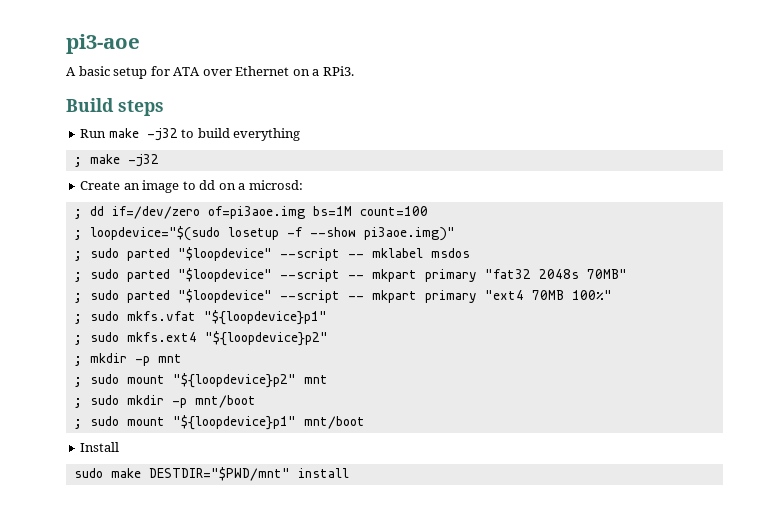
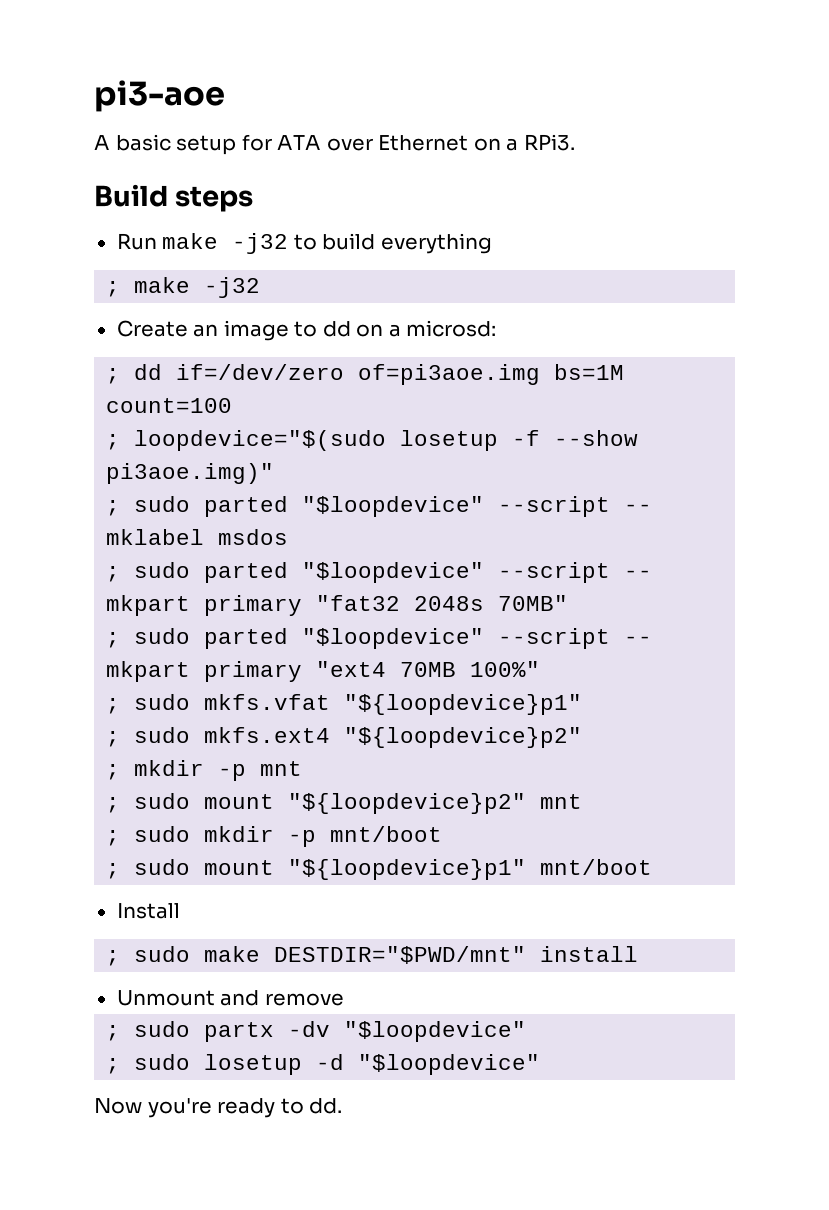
(120, 447) none -> [106,950,121,966] ;
(349, 473) none -> [116,990,344,1006] [106,1021,527,1042] [106,1054,541,1075] [94,1098,343,1118] // Unmount and remove // ; sudo partx -dv "$loopdevice" // ; sudo losetup -d "$loopdevice" // Now you're ready to dd.

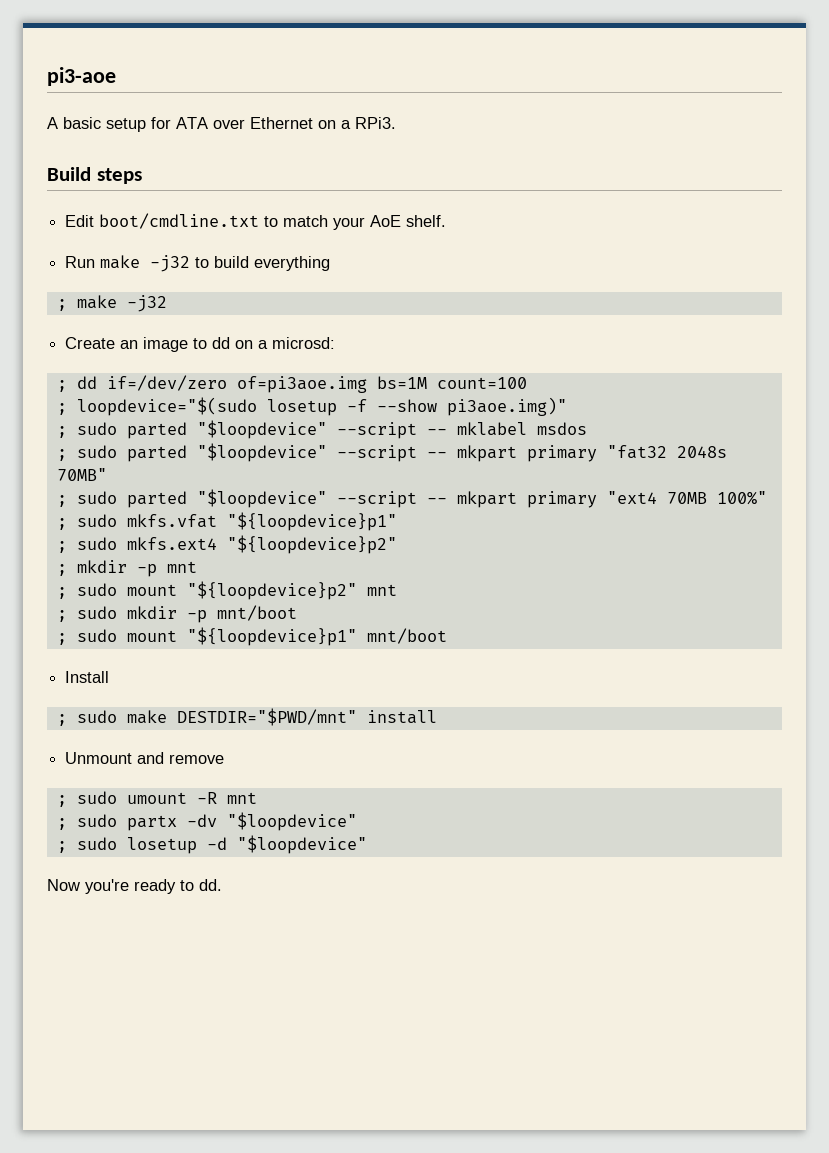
(254, 199) none -> [65,213,447,230] // Edit boot/cmdline.txt to match your AoE shelf.
(344, 999) none -> [56,791,257,807] // ; sudo umount -R mnt

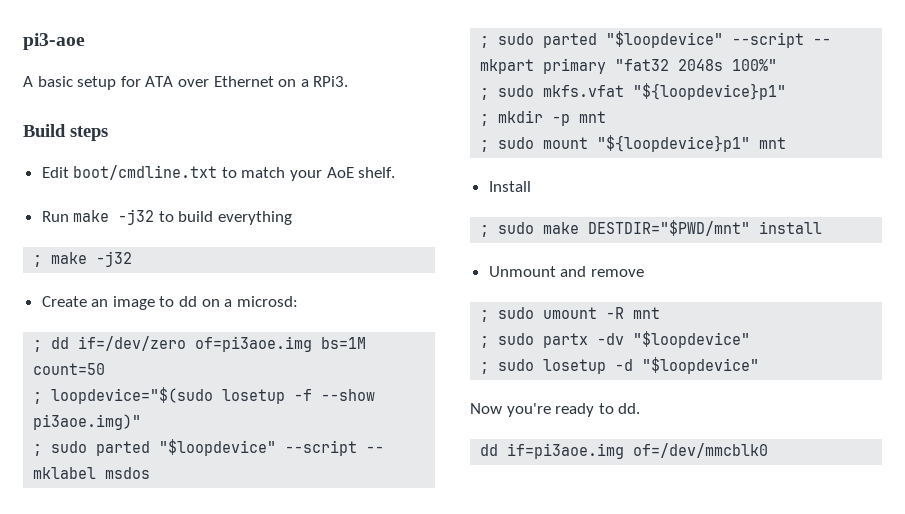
[436,377,527,389] count=100 -> [33,363,106,375] count=50
[56,468,107,481] [56,489,707,508] 70MB" // ; sudo parted "$loopdevice" --script -- mkpart primary "ext4 70MB -> (724, 65) none
[56,535,397,554] // ; sudo mkfs.ext4 "${loopdevice}p2" -> (787, 91) none
[186,581,397,600] [56,605,297,623] [56,627,447,646] "${loopdevice}p2" mnt // ; sudo mkdir -p mnt/boot // ; sudo mount "${loopdevice}p1" mnt/boot -> [597,135,787,152] "${loopdevice}p1" mnt
(222, 885) none -> [480,443,769,459] // dd if=pi3aoe.img of=/dev/mmcblk0

